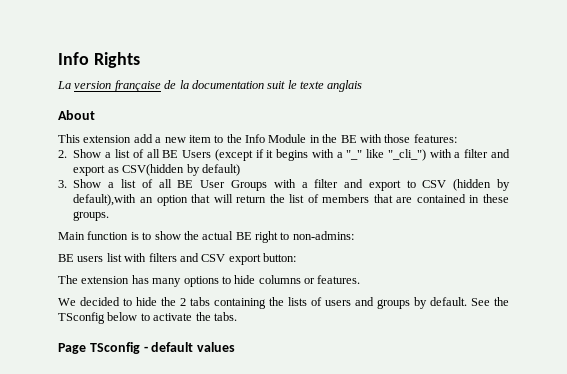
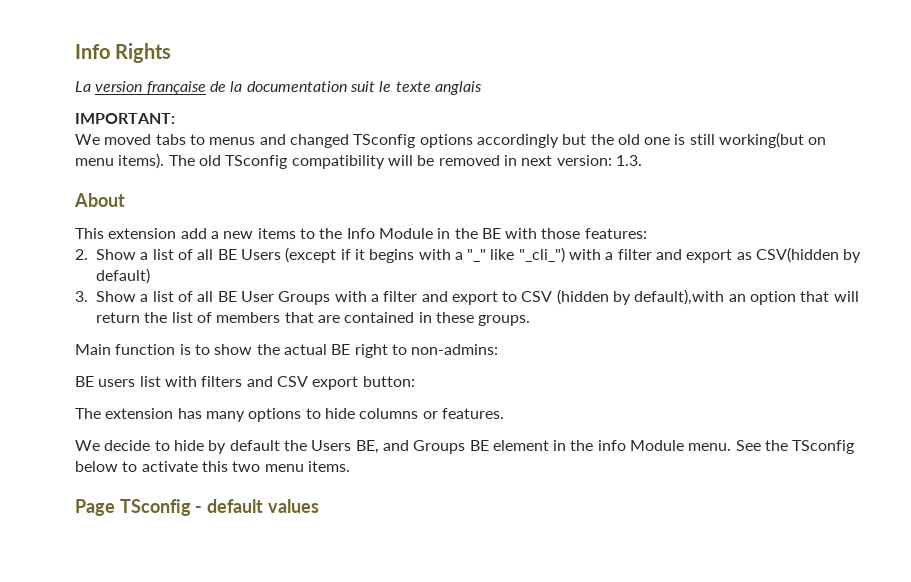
(363, 86) none -> [75,113,175,124] [75,132,827,148] [75,153,642,169] // IMPORTANT: // We moved tabs to menus and changed TSconfig options accordingly but the old one is still working(but on menu items). The old TSconfig compatibility will be removed in next version: 1.3.
[188,135,211,143] item -> [257,228,296,239] items
[80,297,467,309] decided to hide the 2 tabs containing the lists of users and groups by default. -> [104,440,732,454] decide to hide by default the Users BE, and Groups BE element in the info Module menu.
[195,312,237,321] the tabs. -> [201,461,350,472] this two menu items.

